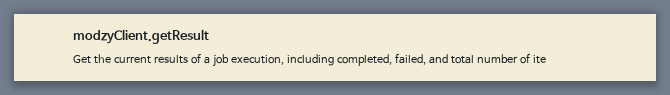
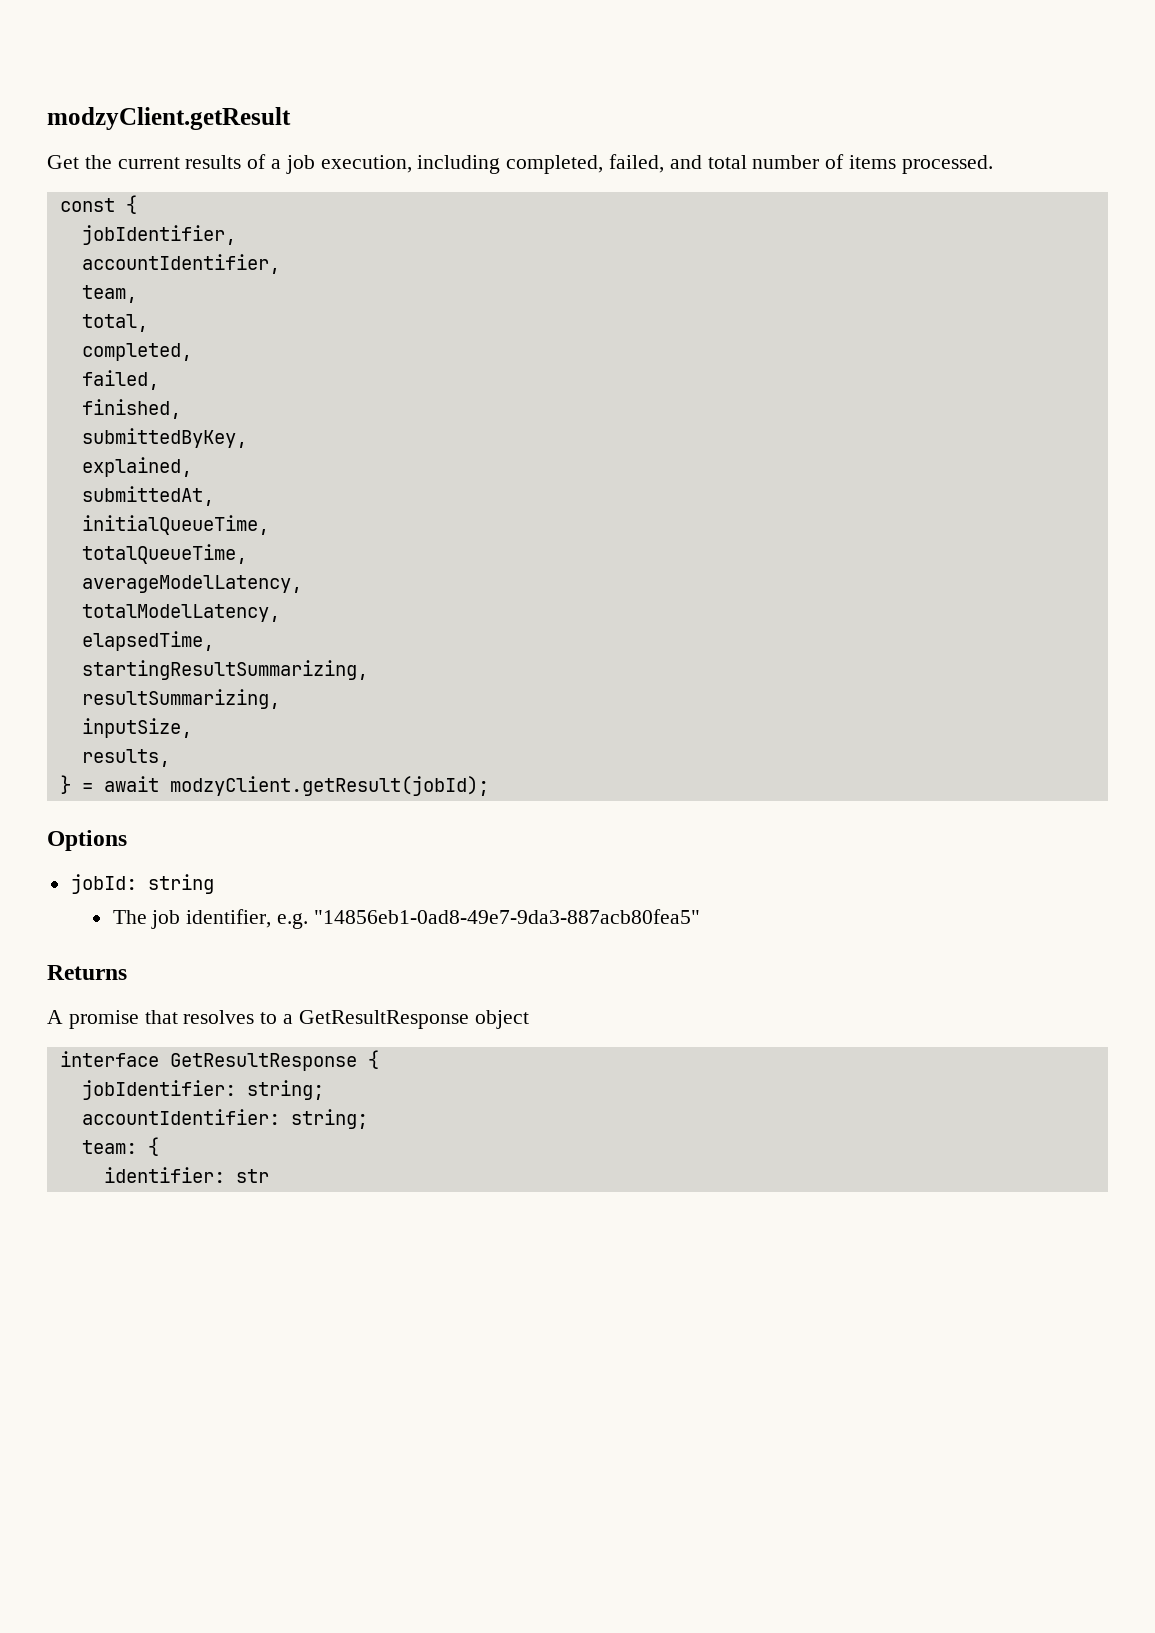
[532,55,546,64] ite -> [849,155,993,174] [59,195,137,214] [81,225,236,245] [81,254,280,274] [81,285,137,303] [81,314,148,332] [81,343,192,361] [81,370,159,390] [81,399,181,419] [81,428,247,448] [81,457,192,477] [81,486,214,506] [81,515,269,535] [81,544,247,564] [81,575,302,593] [81,604,280,622] [81,631,214,651] [81,660,368,680] [81,689,280,709] [81,718,192,738] [81,749,170,767] [59,775,489,796] [47,830,127,851] [70,874,214,894] [112,909,700,929] [47,965,127,980] [47,1010,529,1029] [59,1050,379,1071] [81,1080,324,1100] [81,1109,368,1129] [81,1137,159,1156] [103,1167,269,1183] items processed. // const { // jobIdentifier, // accountIdentifier, // team, // total, // completed, // failed, // finished, // submittedByKey, // explained, // submittedAt, // initialQueueTime, // totalQueueTime, // averageModelLatency, // totalModelLatency, // elapsedTime, // startingResultSummarizing, // resultSummarizing, // inputSize, // results, // } = await modzyClient.getResult(jobId); // Options // jobId: string // The job identifier, e.g. "14856eb1-0ad8-49e7-9da3-887acb80fea5" // Returns // A promise that resolves to a GetResultResponse object // interface GetResultResponse { // jobIdentifier: string; // accountIdentifier: string; // team: { // identifier: str

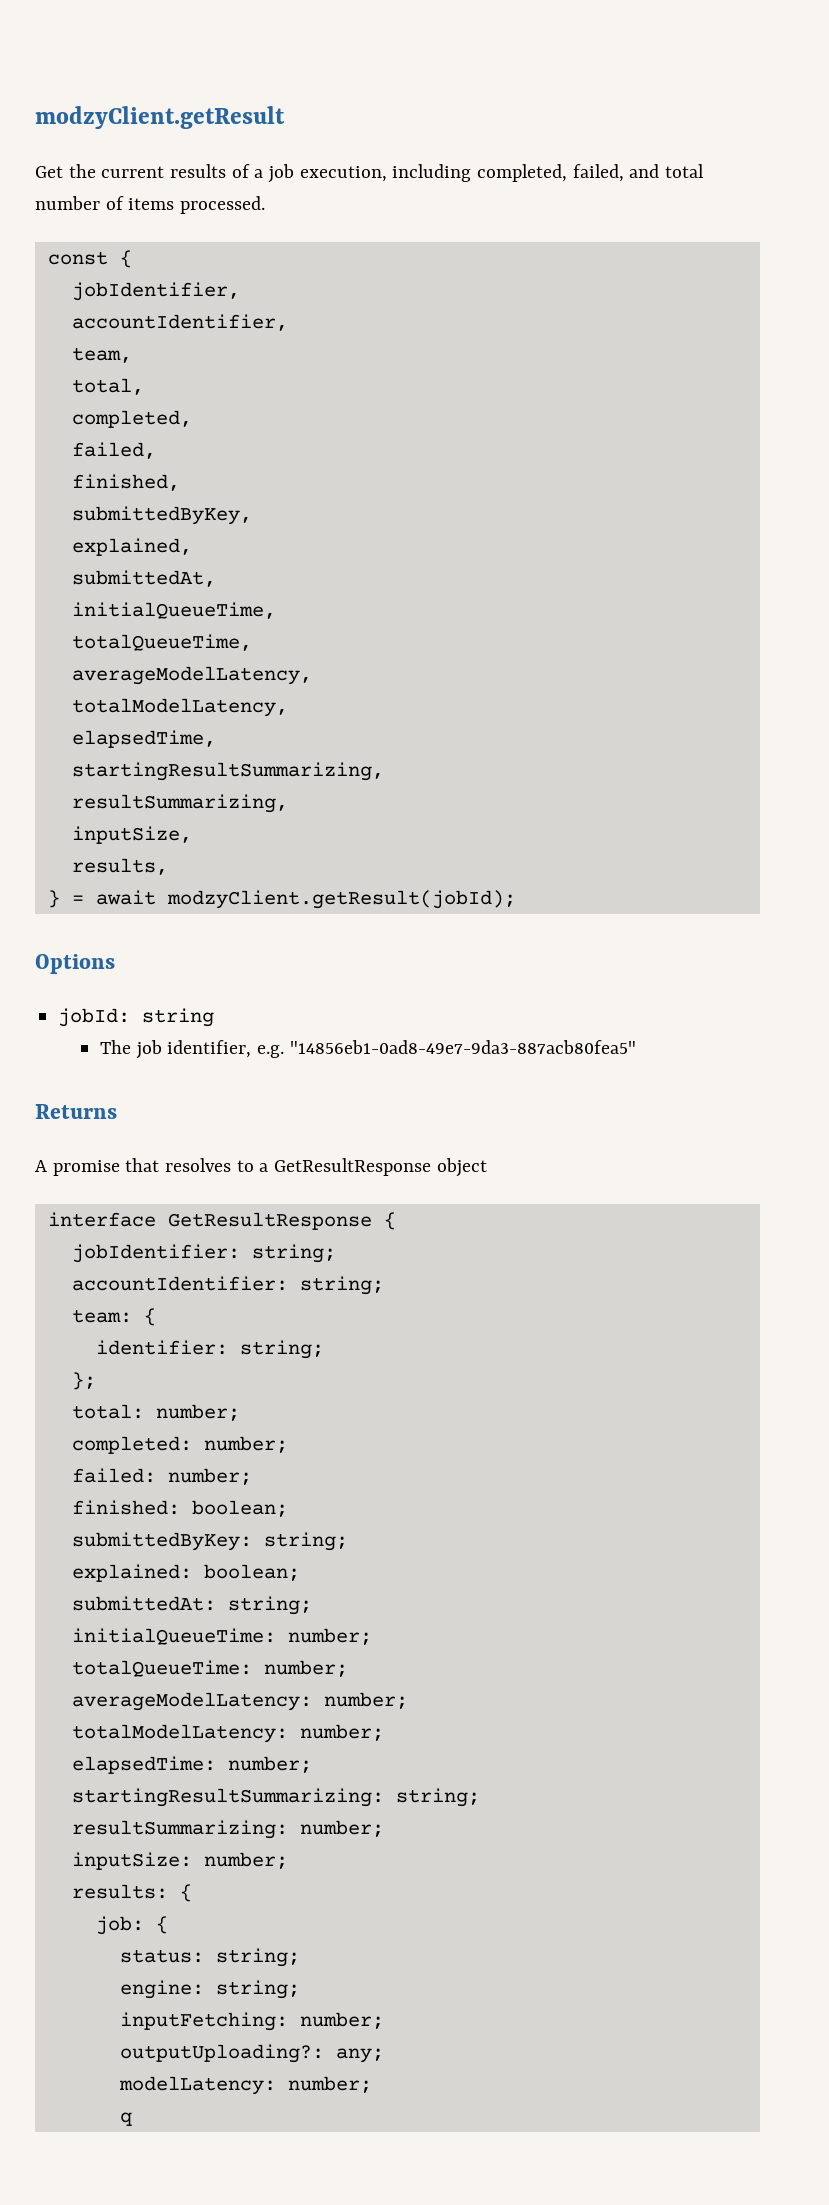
[235,1169,269,1183] str -> [239,1340,324,1359] [71,1372,96,1390] [71,1404,240,1421] [71,1436,288,1454] [71,1468,252,1485] [71,1500,288,1517] [71,1532,348,1551] [71,1564,300,1582] [71,1596,312,1615] [71,1628,372,1645] [71,1660,348,1677] [71,1692,408,1711] [71,1724,384,1743] [71,1756,312,1774] [71,1788,480,1807] [71,1820,384,1839] [71,1852,288,1870] [71,1884,192,1902] [95,1916,168,1935] [119,1948,300,1967] [119,1980,300,1999] [119,2012,384,2031] [119,2044,384,2063] [118,2076,372,2095] [119,2112,132,2126] string; // }; // total: number; // completed: number; // failed: number; // finished: boolean; // submittedByKey: string; // explained: boolean; // submittedAt: string; // initialQueueTime: number; // totalQueueTime: number; // averageModelLatency: number; // totalModelLatency: number; // elapsedTime: number; // startingResultSummarizing: string; // resultSummarizing: number; // inputSize: number; // results: { // job: { // status: string; // engine: string; // inputFetching: number; // outputUploading?: any; // modelLatency: number; // q

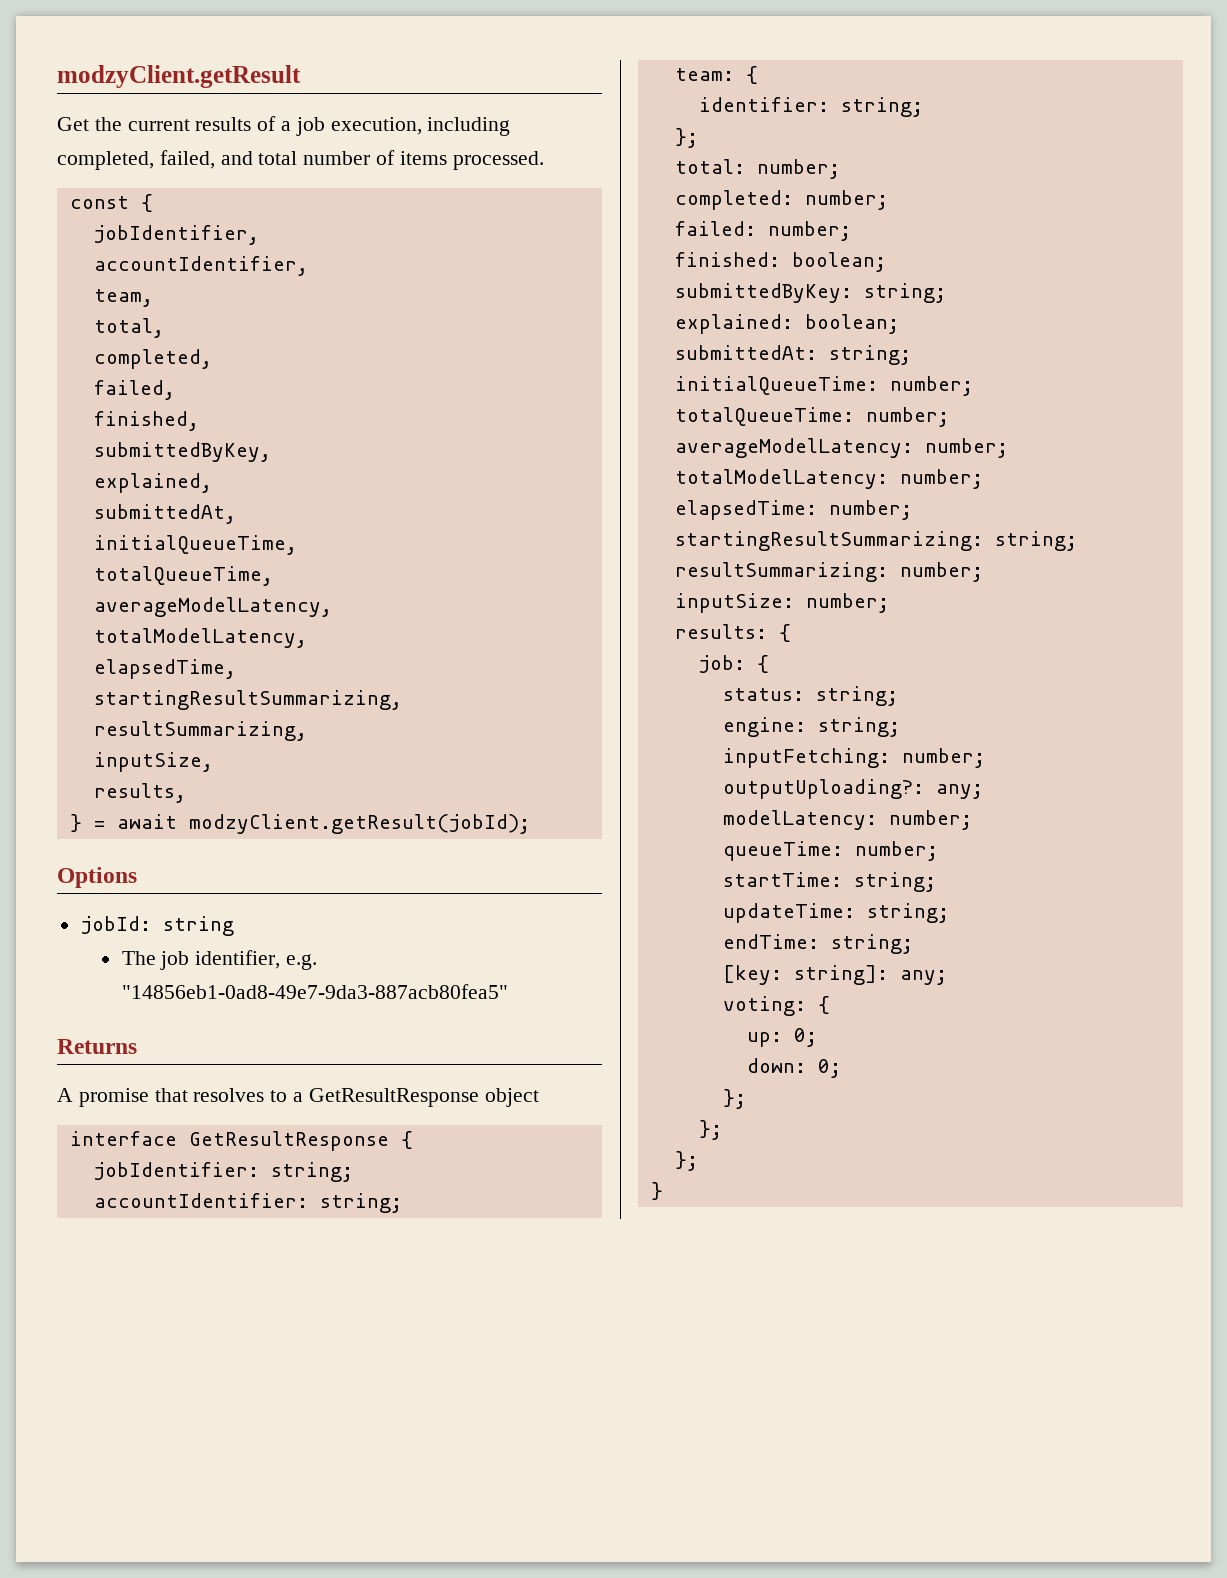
[119,2112,132,2126] q -> [722,841,938,861] [722,872,936,892] [722,903,949,923] [722,934,913,954] [722,965,947,985] [722,996,830,1016] [746,1028,817,1047] [746,1058,841,1078] [722,1089,746,1109] [698,1120,722,1140] [674,1151,698,1171] [650,1182,663,1200] queueTime: number; // startTime: string; // updateTime: string; // endTime: string; // [key: string]: any; // voting: { // up: 0; // down: 0; // }; // }; // }; // }

